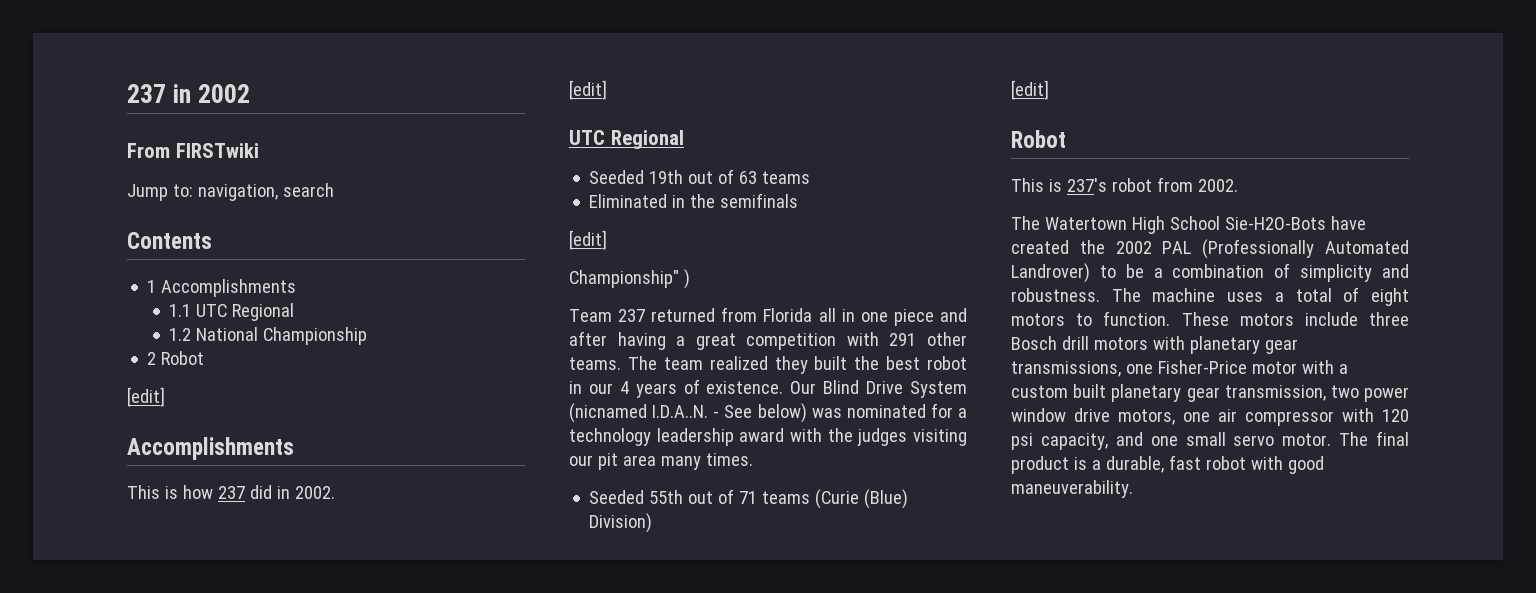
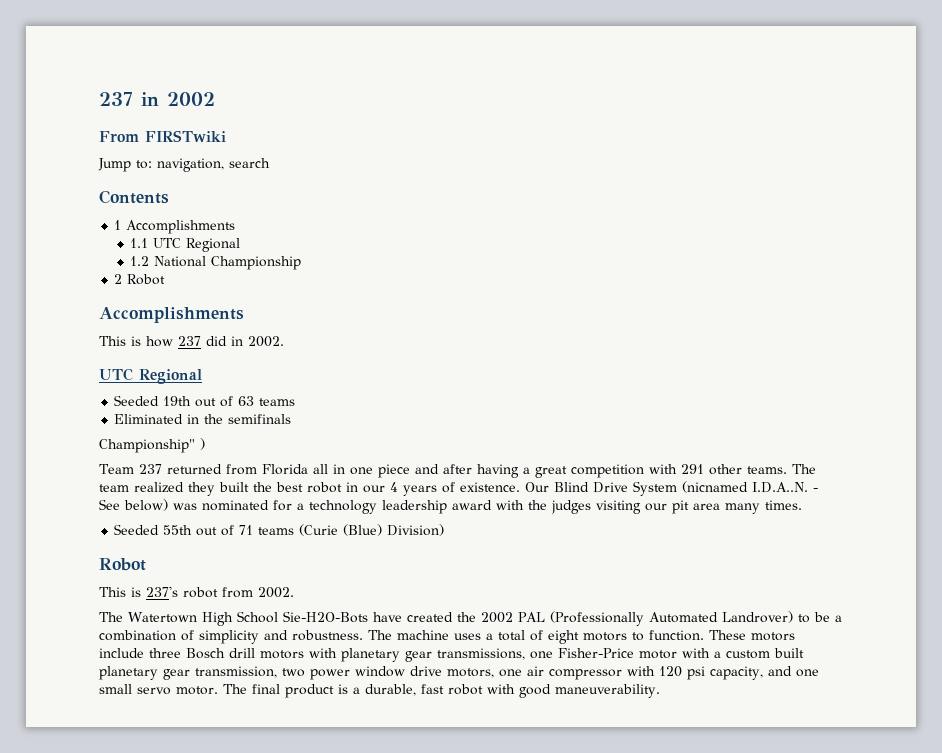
[127,387,165,407] // [edit] -> (166, 279) none
[569,80,607,100] // [edit] -> (284, 341) none
[569,230,607,250] // [edit] -> (292, 419) none
[1011,80,1049,100] // [edit] -> (445, 530) none

